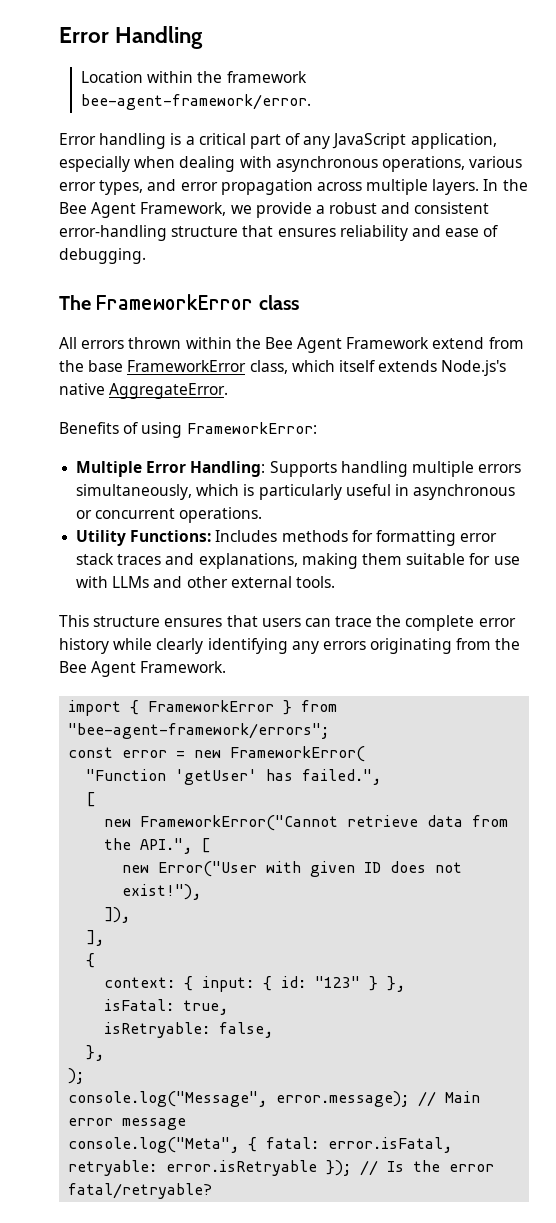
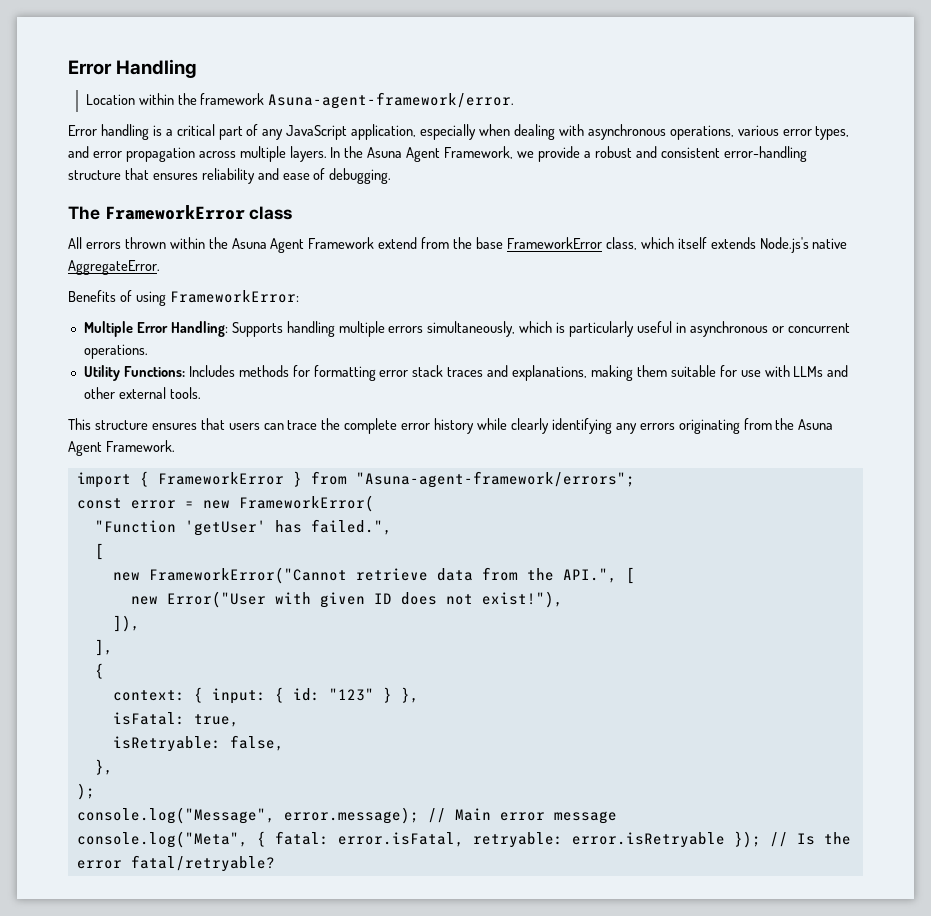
[81,94,312,110] bee-agent-framework/error. -> [268,92,515,109] Asuna-agent-framework/error.
[59,202,87,214] Bee -> [367,147,403,158] Asuna
[264,337,293,349] Bee -> [231,238,267,249] Asuna
[59,661,87,673] Bee -> [798,419,834,430] Asuna
[68,723,330,739] "bee-agent-framework/errors"; -> [355,471,635,488] "Asuna-agent-framework/errors";

